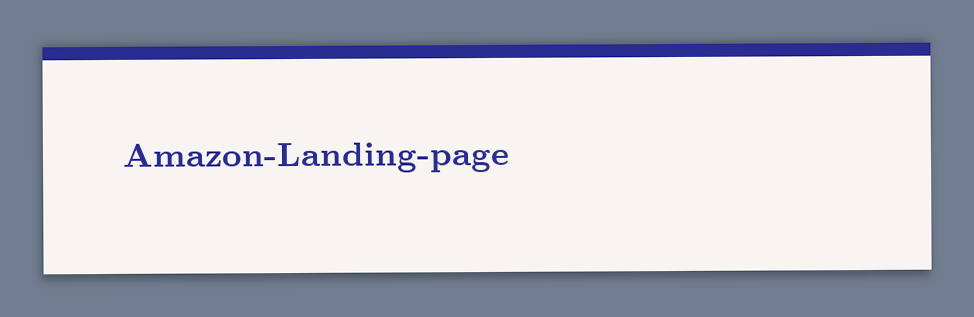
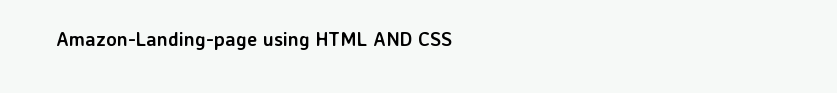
(510, 157) none -> [263,32,452,50] using HTML AND CSS

